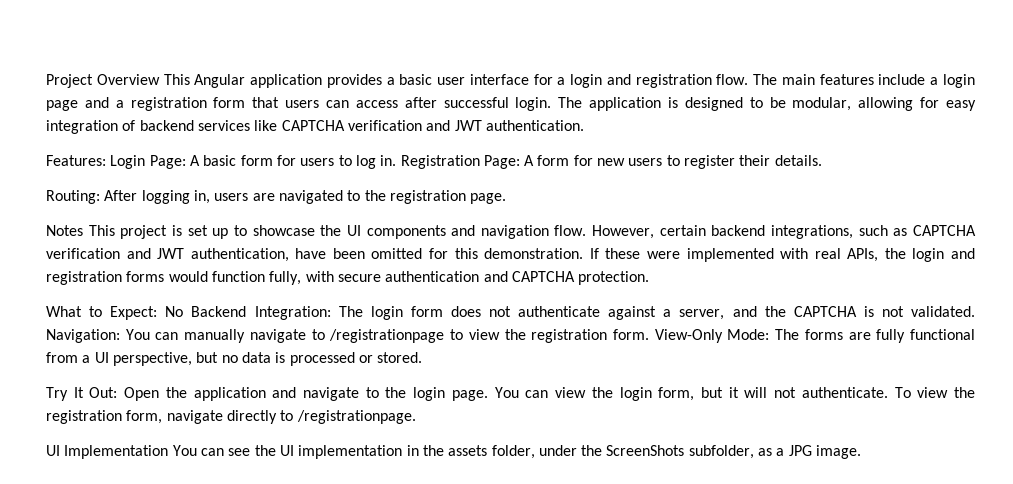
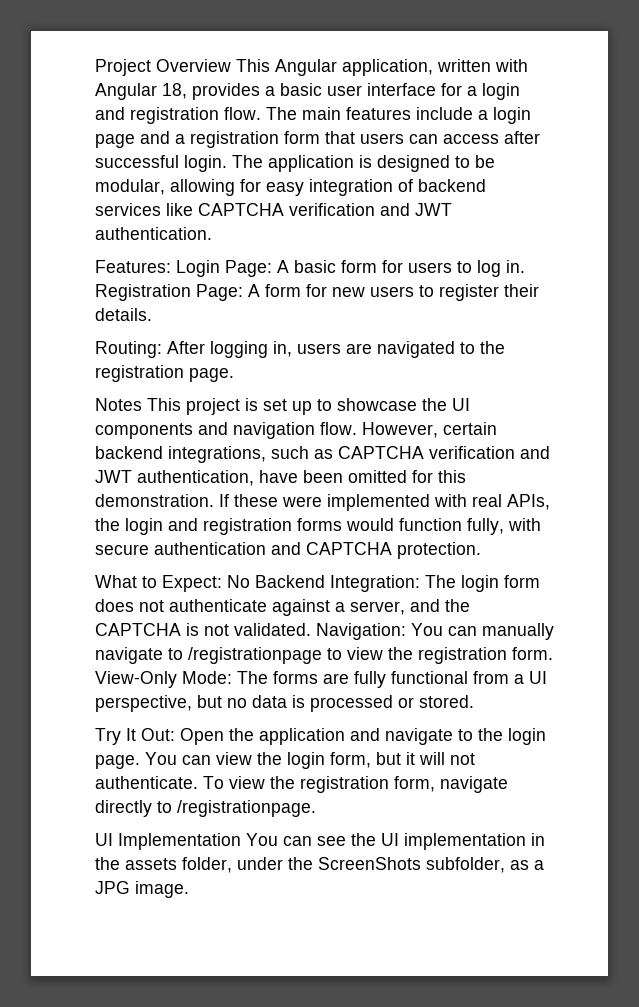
[250,74,323,88] application -> [342,59,528,76] [95,83,187,100] application, written with Angular 18,

